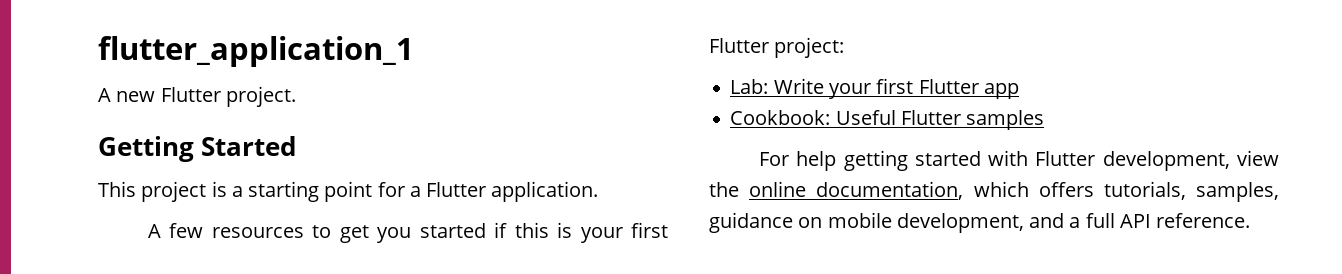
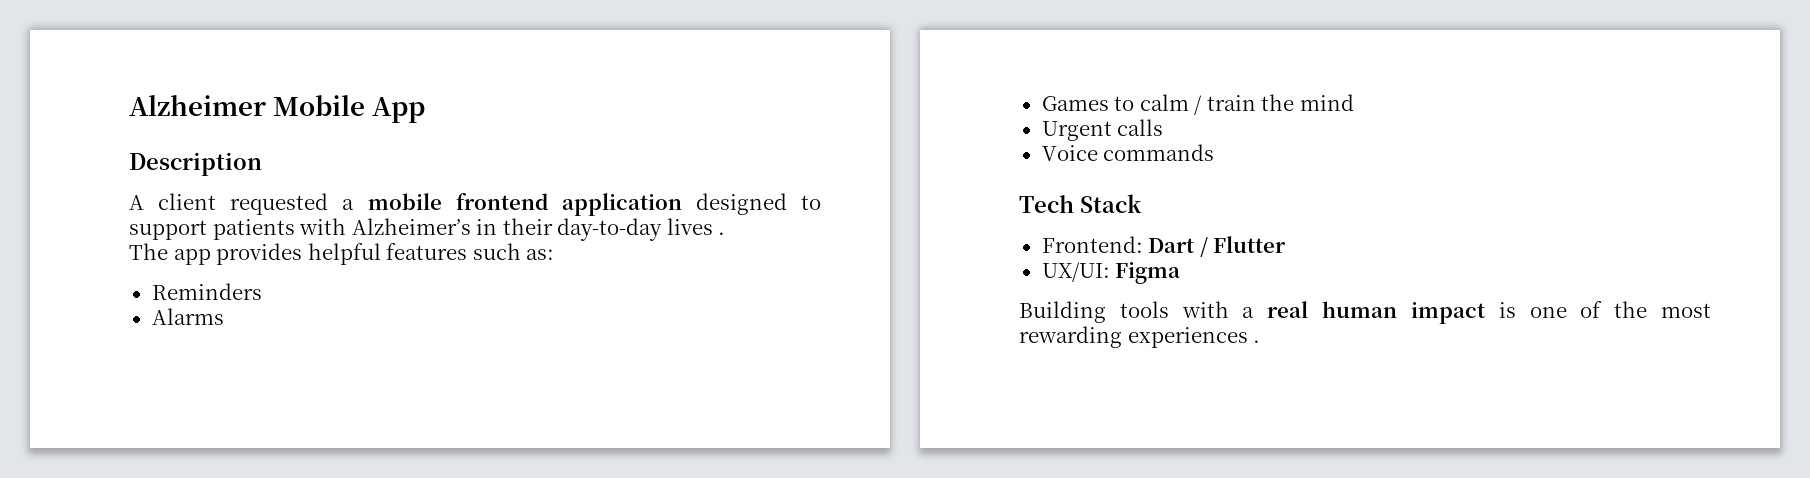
[98,36,414,67] [98,86,296,107] [98,136,297,162] [98,181,599,202] [148,222,669,243] [709,37,845,58] [730,78,1019,99] [730,110,1045,130] [759,150,1279,171] [709,181,1279,202] [709,212,1251,233] flutter_application_1 // A new Flutter project. // Getting Started // This project is a starting point for a Flutter application. // A few resources to get you started if this is your first Flutter project: // Lab: Write your first Flutter app // Cookbook: Useful Flutter samples // For help getting started with Flutter development, view the online documentation, which offers tutorials, samples, guidance on mobile development, and a full API reference. -> [129,95,426,123] [129,152,262,176] [129,193,821,216] [129,218,726,241] [129,243,555,265] [151,283,262,300] [151,308,224,325] [1041,94,1354,115] [1041,119,1164,141] [1041,144,1215,161] [1019,194,1142,213] [1041,236,1287,257] [1041,262,1181,284] [1019,301,1711,324] [1019,326,1261,348] Alzheimer Mobile App // Description // A client requested a mobile frontend application designed to support patients with Alzheimer’s in their day-to-day lives . // The app provides helpful features such as: // Reminders // Alarms // Games to calm / train the mind // Urgent calls // Voice commands // Tech Stack // Frontend: Dart / Flutter // UX/UI: Figma // Building tools with a real human impact is one of the most rewarding experiences .

